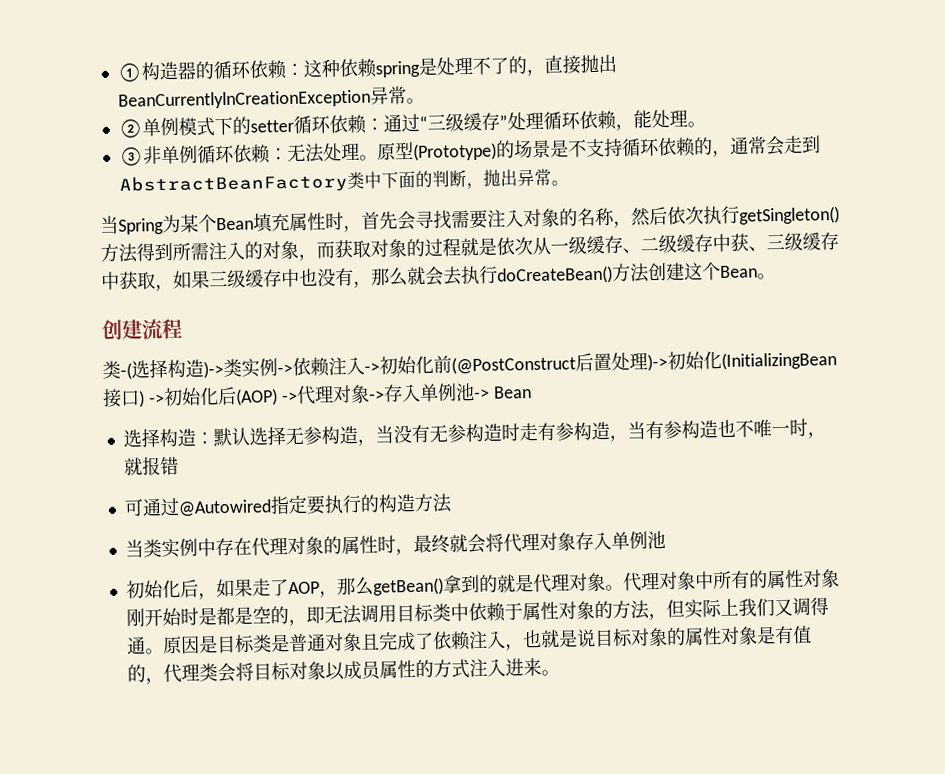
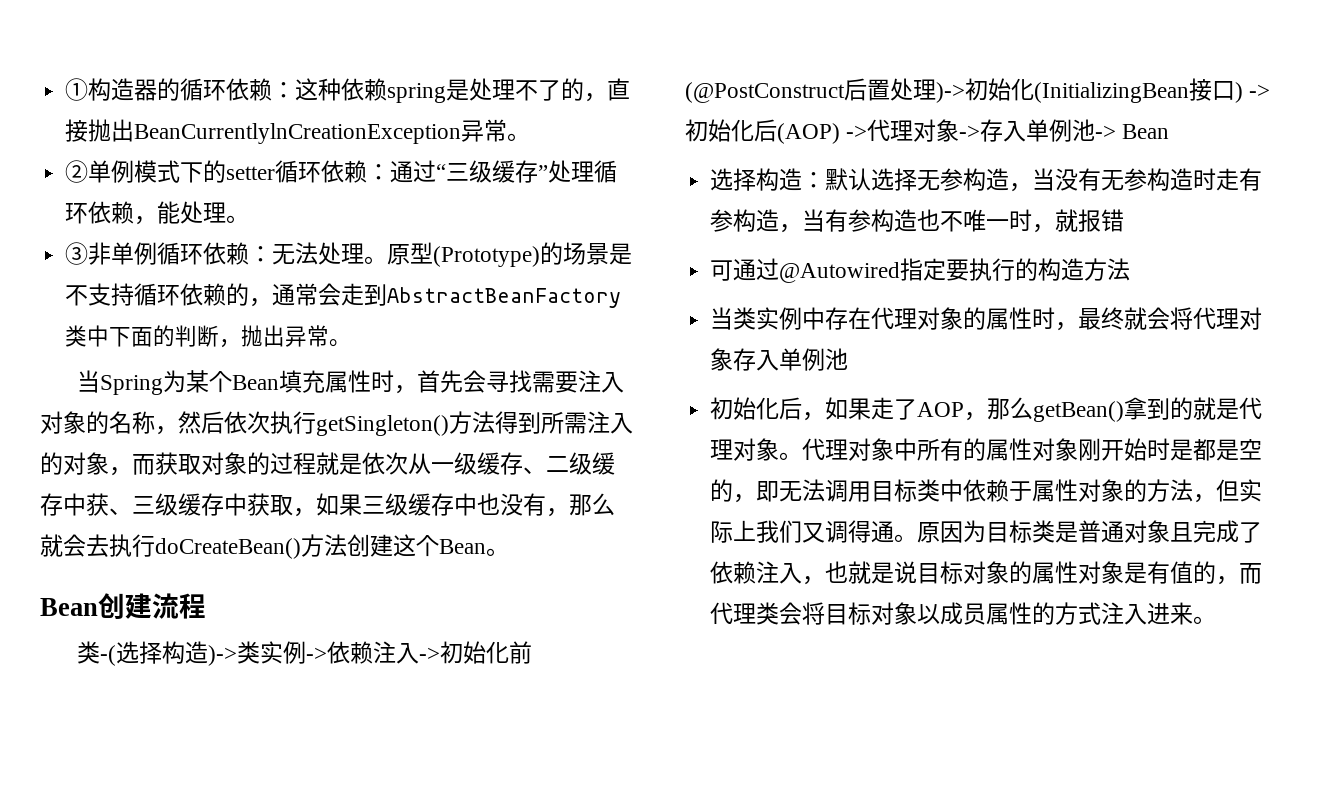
(776, 276) none -> [40,598,98,616] Bean
[197,635,218,654] 是 -> [963,520,987,543] 为
(164, 681) none -> [1239,563,1263,584] 而

